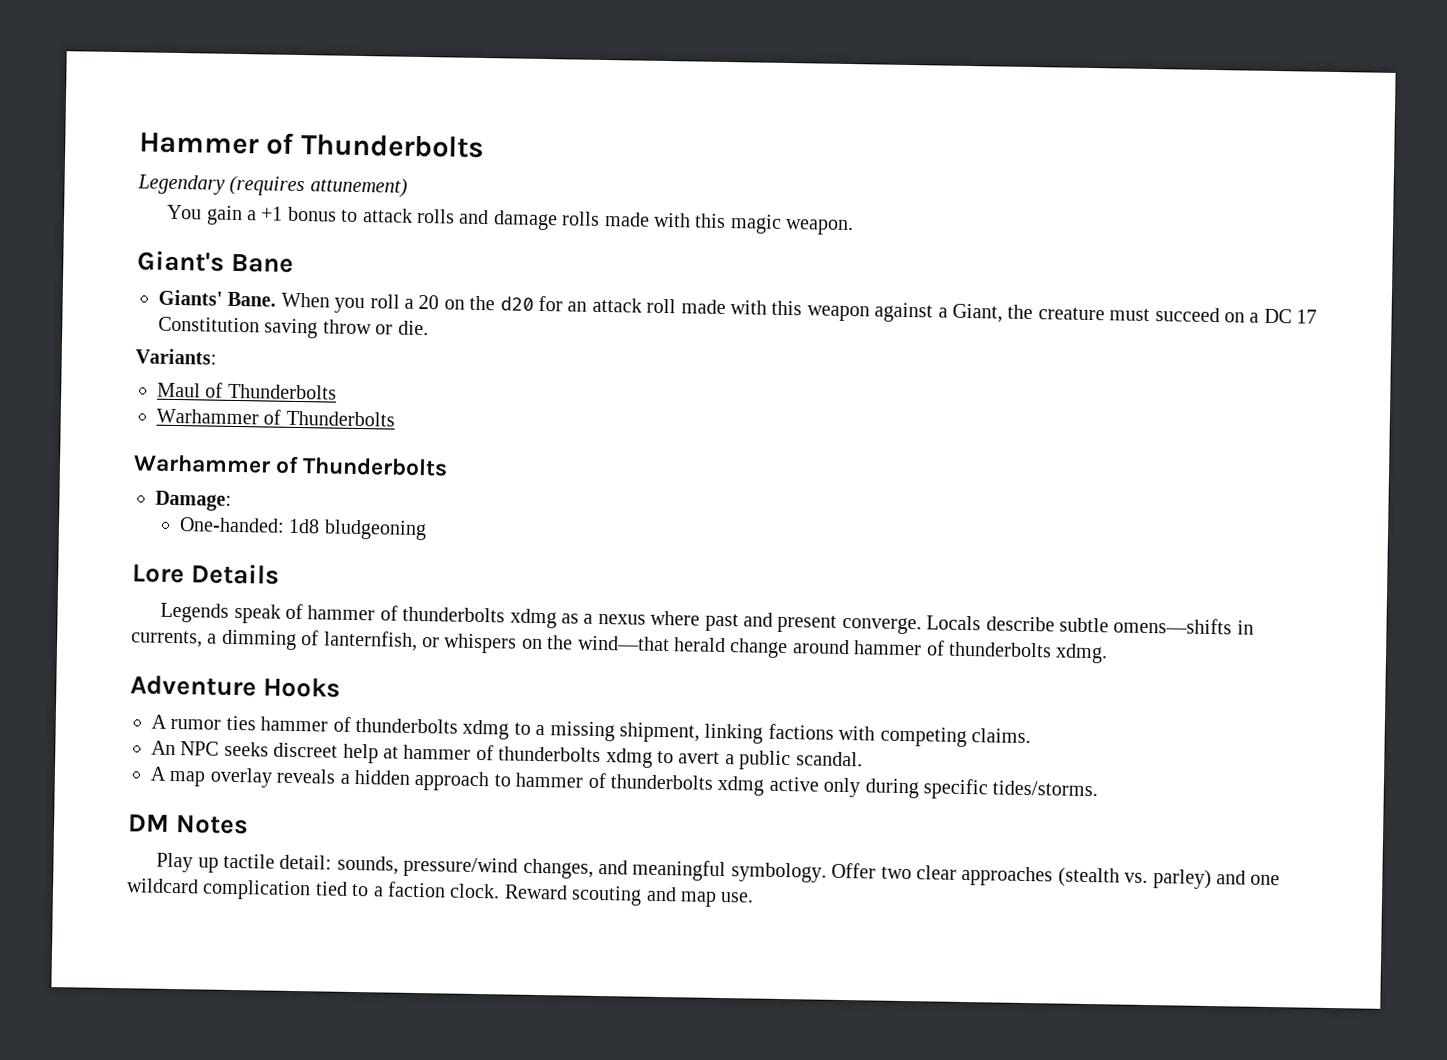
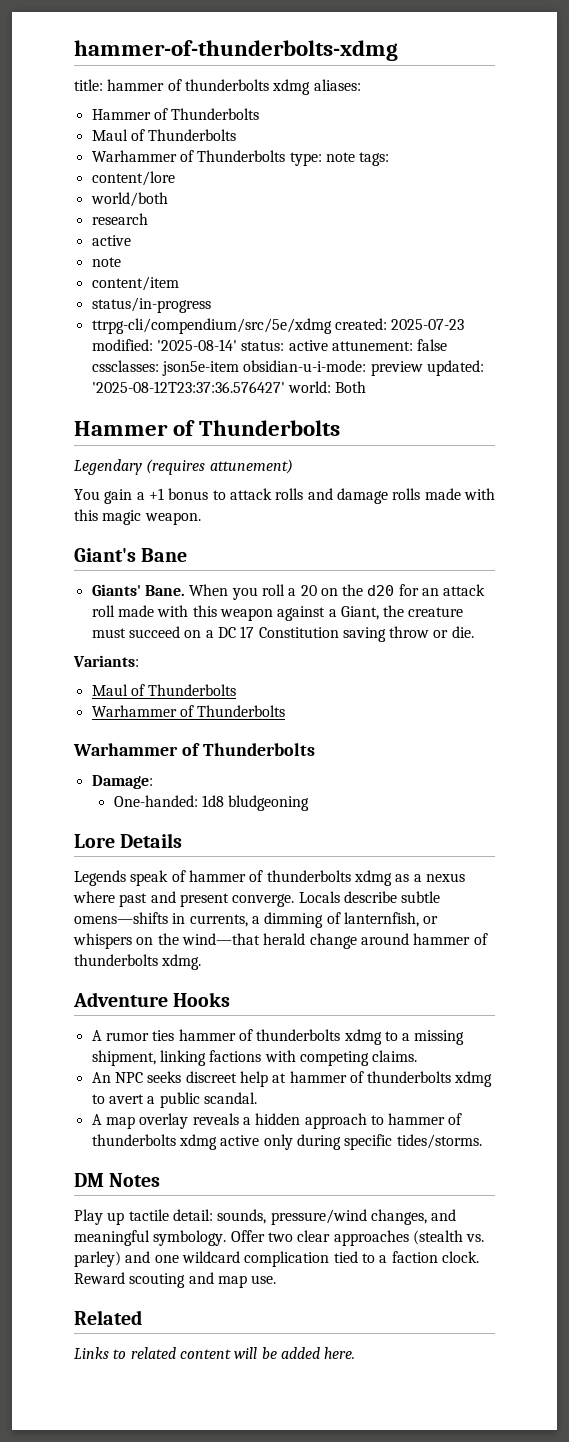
(139, 143) none -> [74,40,398,61] [74,79,361,95] [91,108,260,120] [91,129,237,141] [91,150,390,166] [91,171,175,186] [90,192,168,207] [91,213,148,225] [91,235,131,246] [91,257,121,267] [91,276,179,291] [91,297,211,313] [91,318,465,334] [91,339,448,351] [91,360,484,376] [91,381,367,393] hammer-of-thunderbolts-xdmg // title: hammer of thunderbolts xdmg aliases: // Hammer of Thunderbolts // Maul of Thunderbolts // Warhammer of Thunderbolts type: note tags: // content/lore // world/both // research // active // note // content/item // status/in-progress // ttrpg-cli/compendium/src/5e/xdmg created: 2025-07-23 modified: '2025-08-14' status: active attunement: false cssclasses: json5e-item obsidian-u-i-mode: preview updated: '2025-08-12T23:37:36.576427' world: Both //
(755, 897) none -> [74,1310,142,1325] [74,1347,356,1359] // Related // Links to related content will be added here.

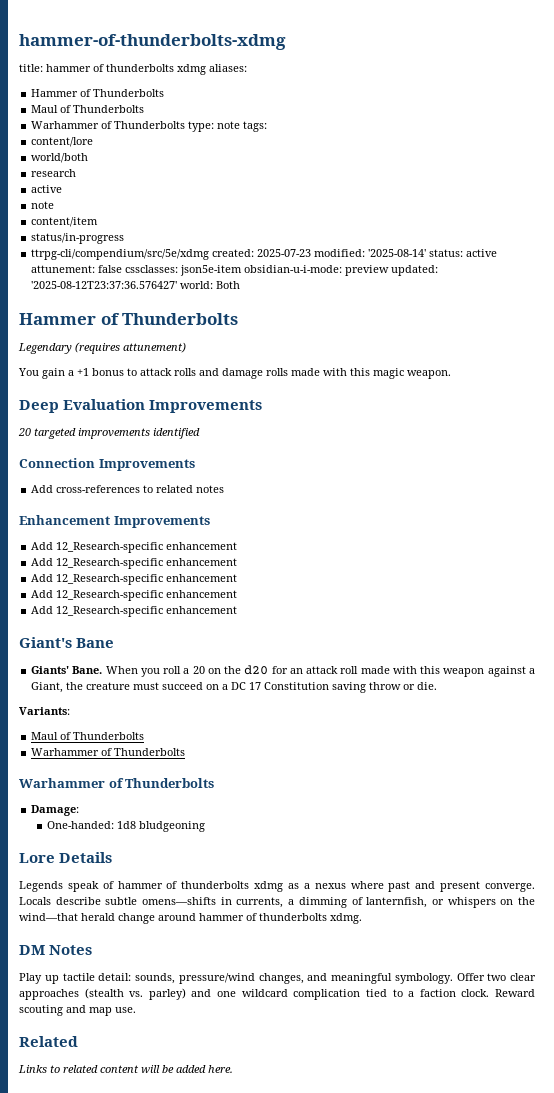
(201, 518) none -> [19,399,263,413] [18,428,200,439] [19,458,195,471] [31,485,225,493] [19,515,210,528] [31,542,238,553] [31,558,238,569] [31,574,238,585] [31,590,238,601] [31,606,238,617] // Deep Evaluation Improvements // 20 targeted improvements identified // Connection Improvements // Add cross-references to related notes // Enhancement Improvements // Add 12_Research-specific enhancement // Add 12_Research-specific enhancement // Add 12_Research-specific enhancement // Add 12_Research-specific enhancement // Add 12_Research-specific enhancement
[73,992,231,1007] [91,1029,465,1045] [91,1050,418,1066] [91,1071,493,1087] [91,1092,257,1108] [91,1113,463,1129] [91,1134,482,1150] // Adventure Hooks // A rumor ties hammer of thunderbolts xdmg to a missing shipment, linking factions with competing claims. // An NPC seeks discreet help at hammer of thunderbolts xdmg to avert a public scandal. // A map overlay reveals a hidden approach to hammer of thunderbolts xdmg active only during specific tides/storms. -> (362, 918) none

